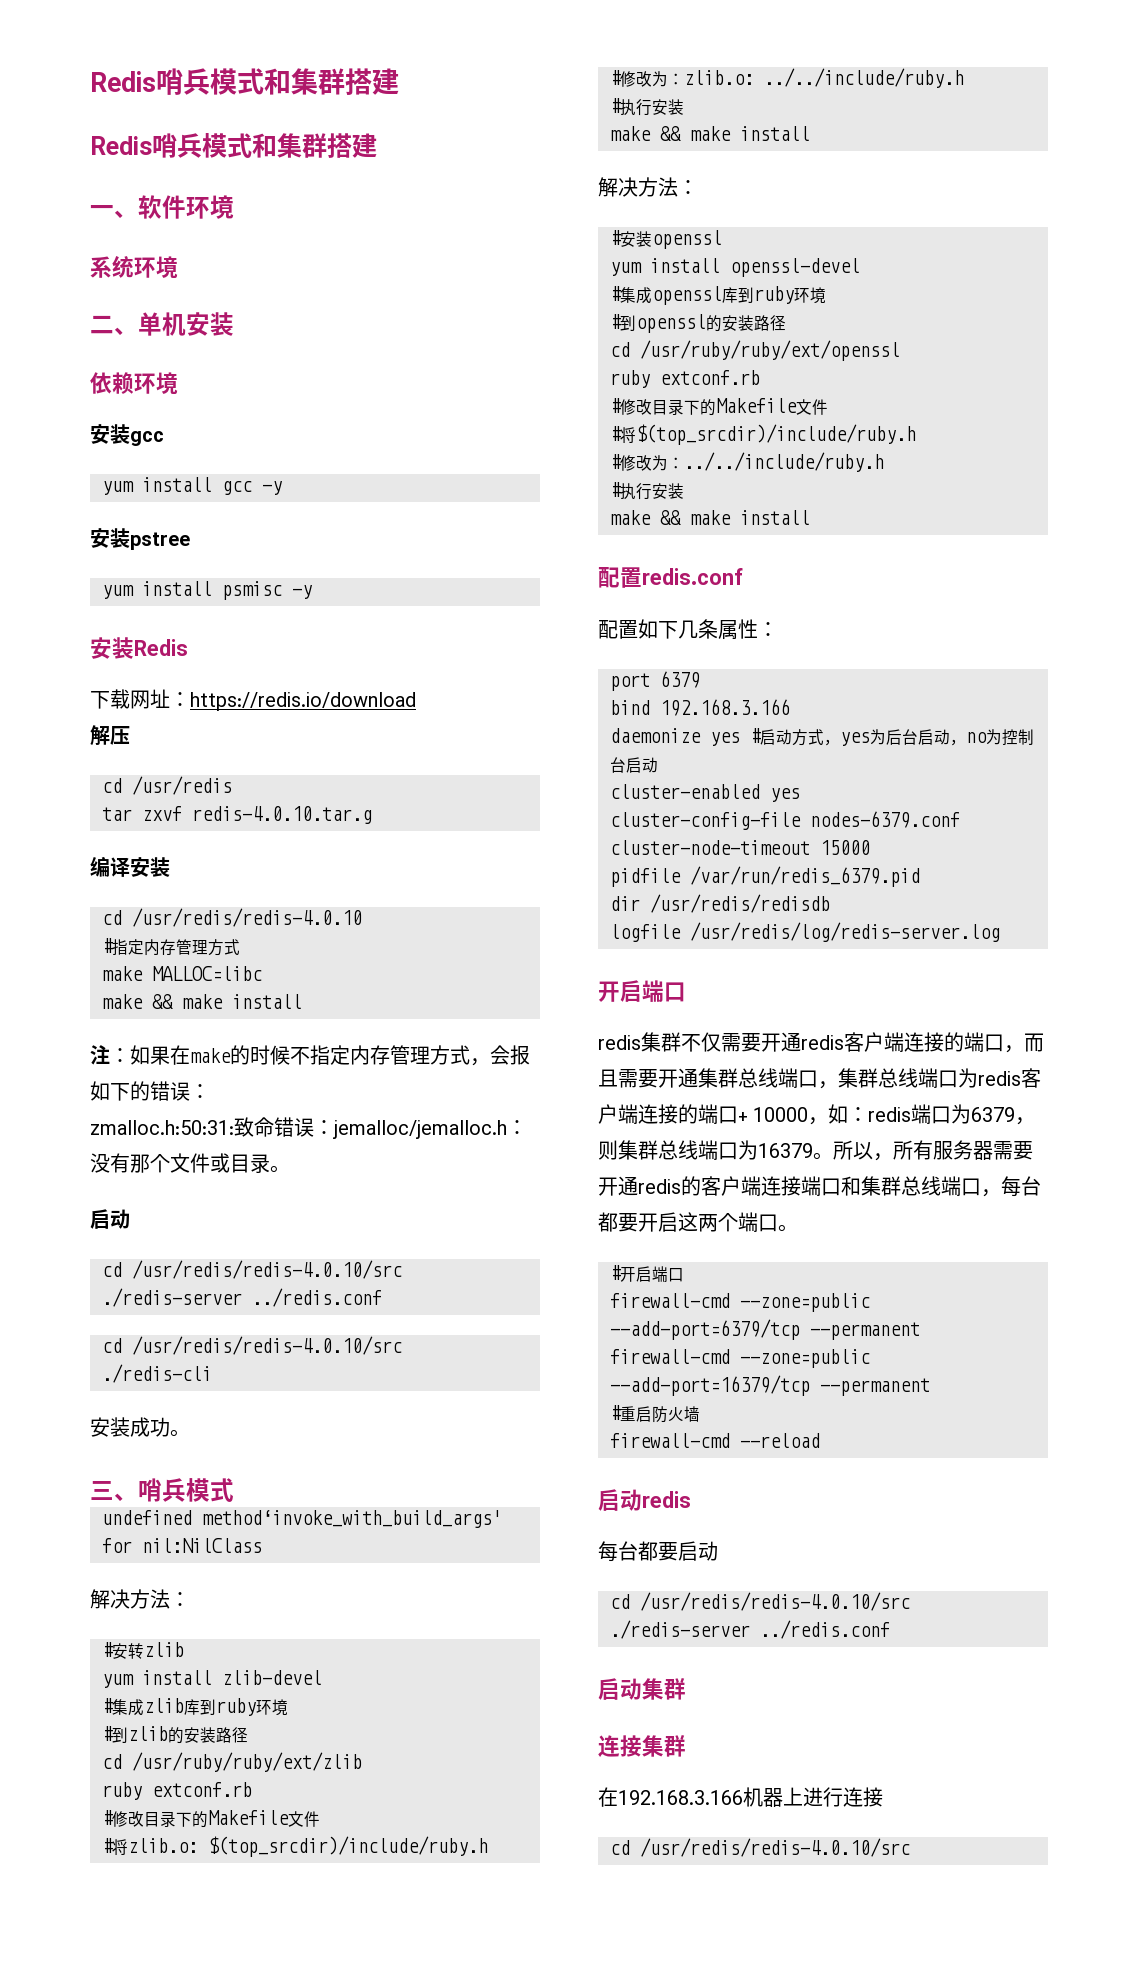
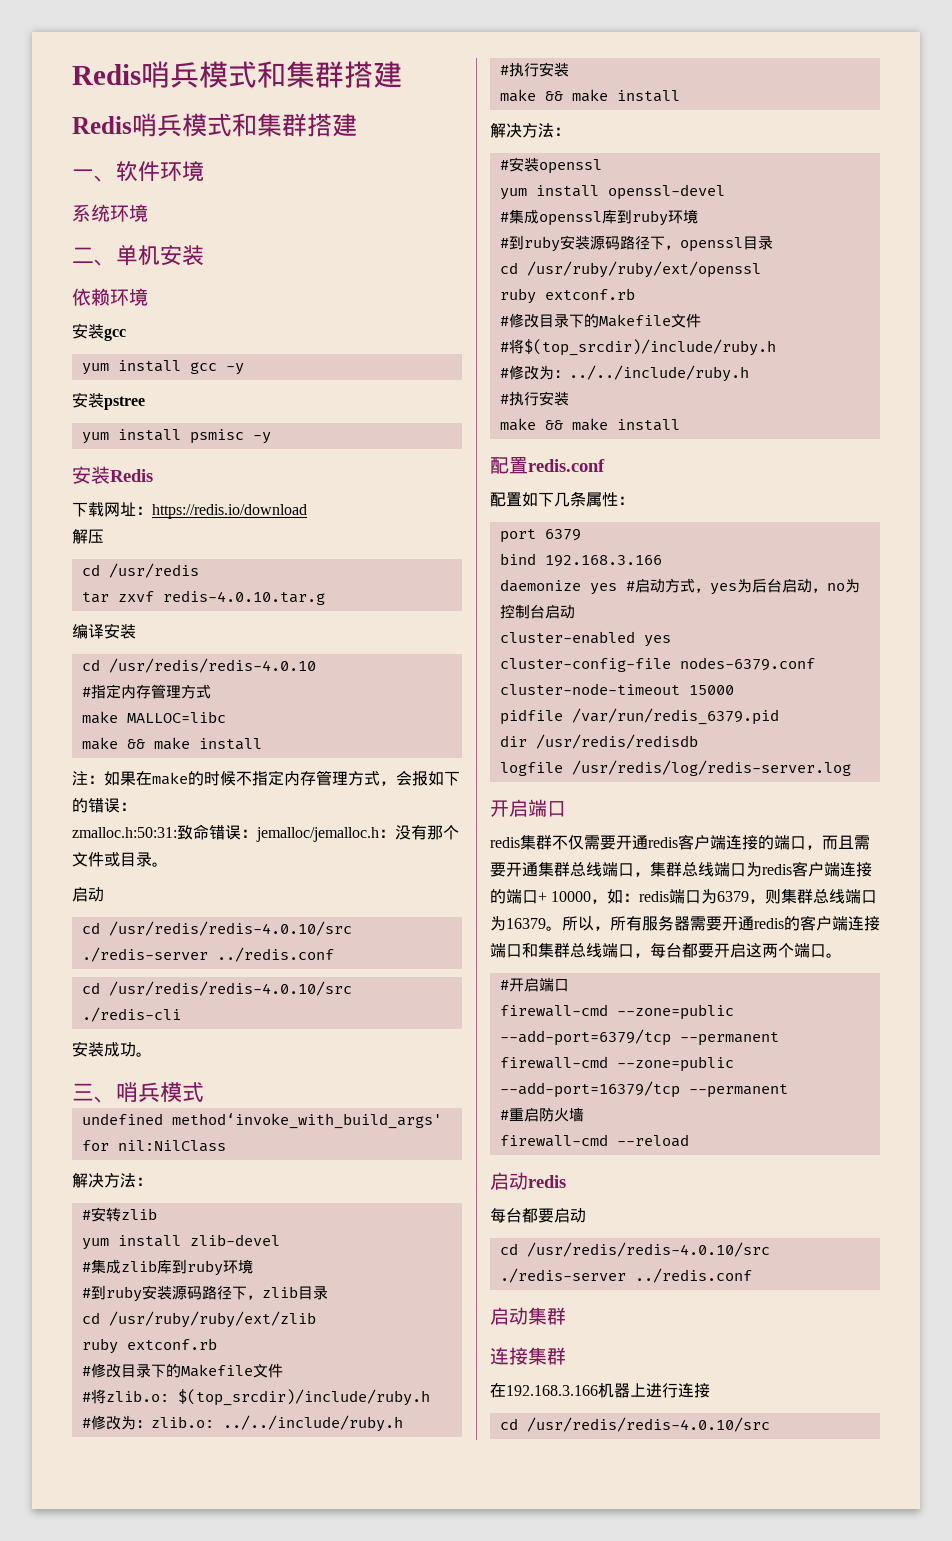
[128,1726,248,1744] zlib的安装路径 -> [105,1285,328,1302] ruby安装源码路径下，zlib目录
[636,314,786,333] openssl的安装路径 -> [523,235,773,252] ruby安装源码路径下，openssl目录

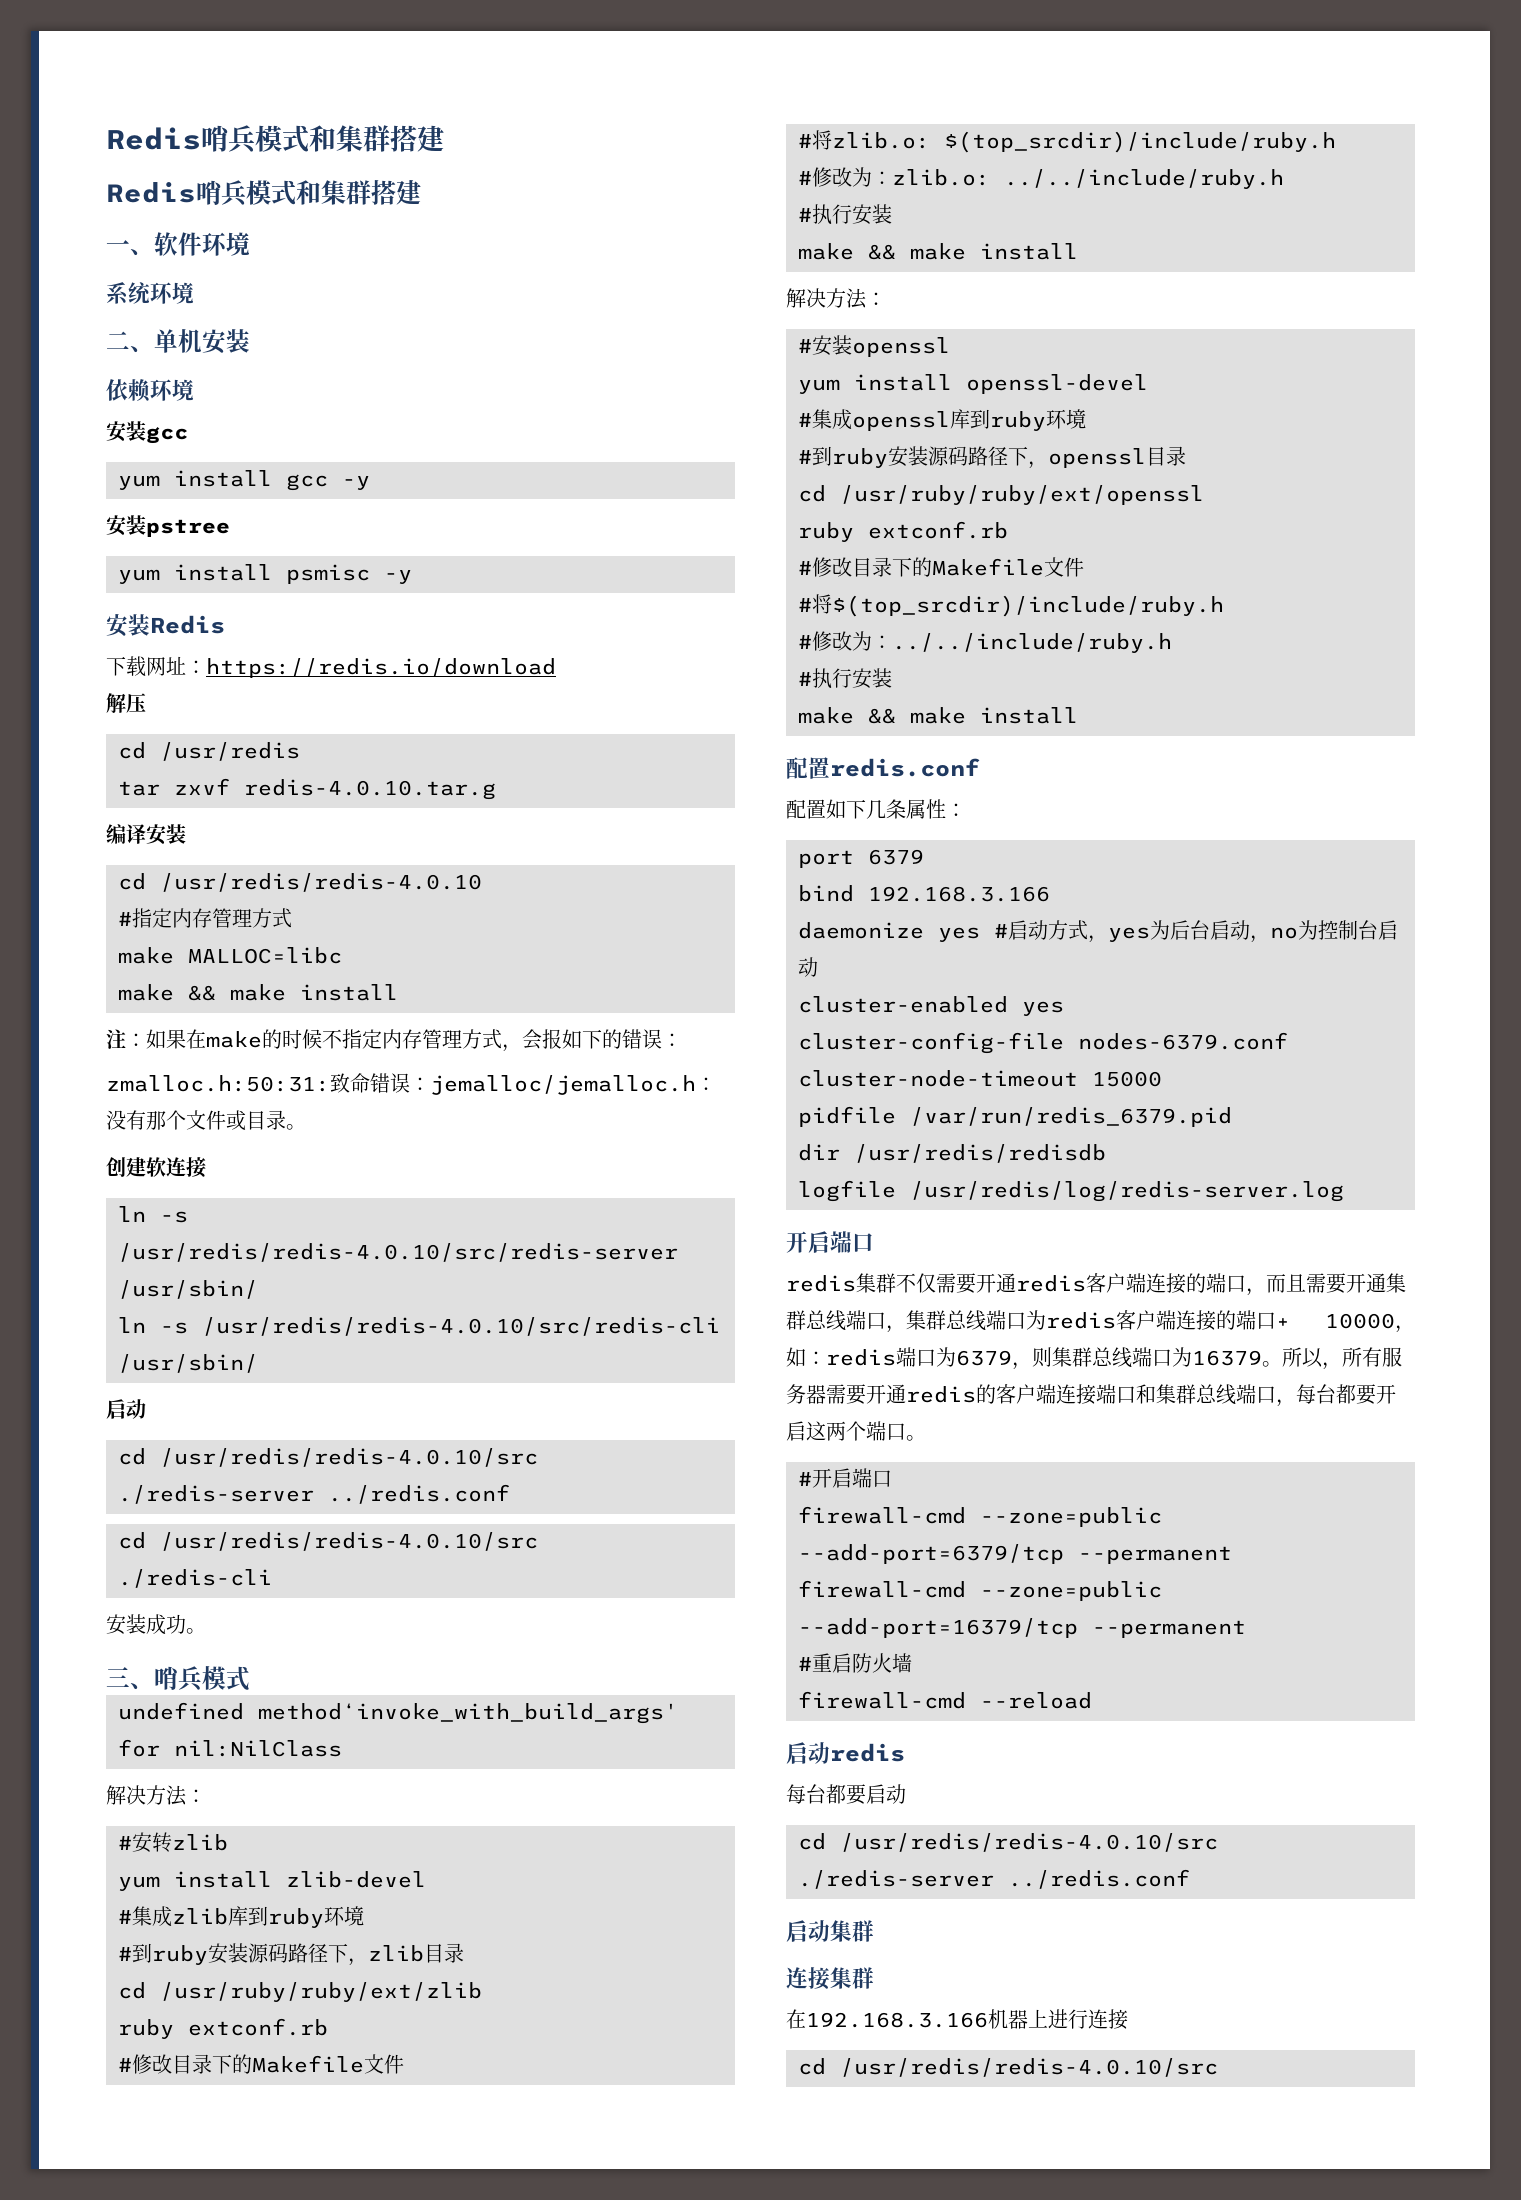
(168, 864) none -> [106,1157,206,1178] [118,1206,188,1223] [118,1243,678,1262] [118,1280,258,1299] [118,1317,720,1336] [118,1354,258,1373] // 创建软连接 // ln -s /usr/redis/redis-4.0.10/src/redis-server /usr/sbin/ // ln -s /usr/redis/redis-4.0.10/src/redis-cli /usr/sbin/

